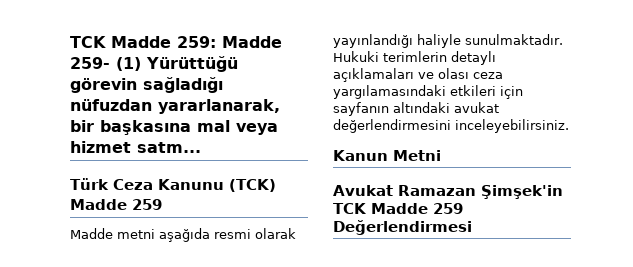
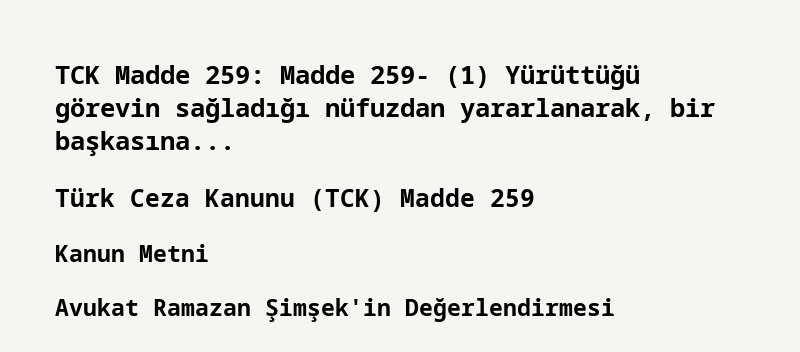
[100,120,278,135] [70,141,201,153] başkasına mal veya hizmet satm... -> [55,131,235,156] başkasına...
[70,228,296,242] [333,34,563,48] [333,51,496,65] [333,68,503,82] [333,85,523,99] [333,102,499,116] [333,119,569,133] // Madde metni aşağıda resmi olarak yayınlandığı haliyle sunulmaktadır. Hukuki terimlerin detaylı açıklamaları ve olası ceza yargılamasındaki etkileri için sayfanın altındaki avukat değerlendirmesini inceleyebilirsiniz. -> (535, 198) none
[333,203,463,214] TCK Madde 259 -> (391, 310) none

